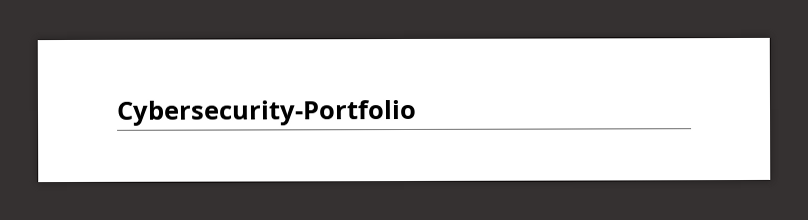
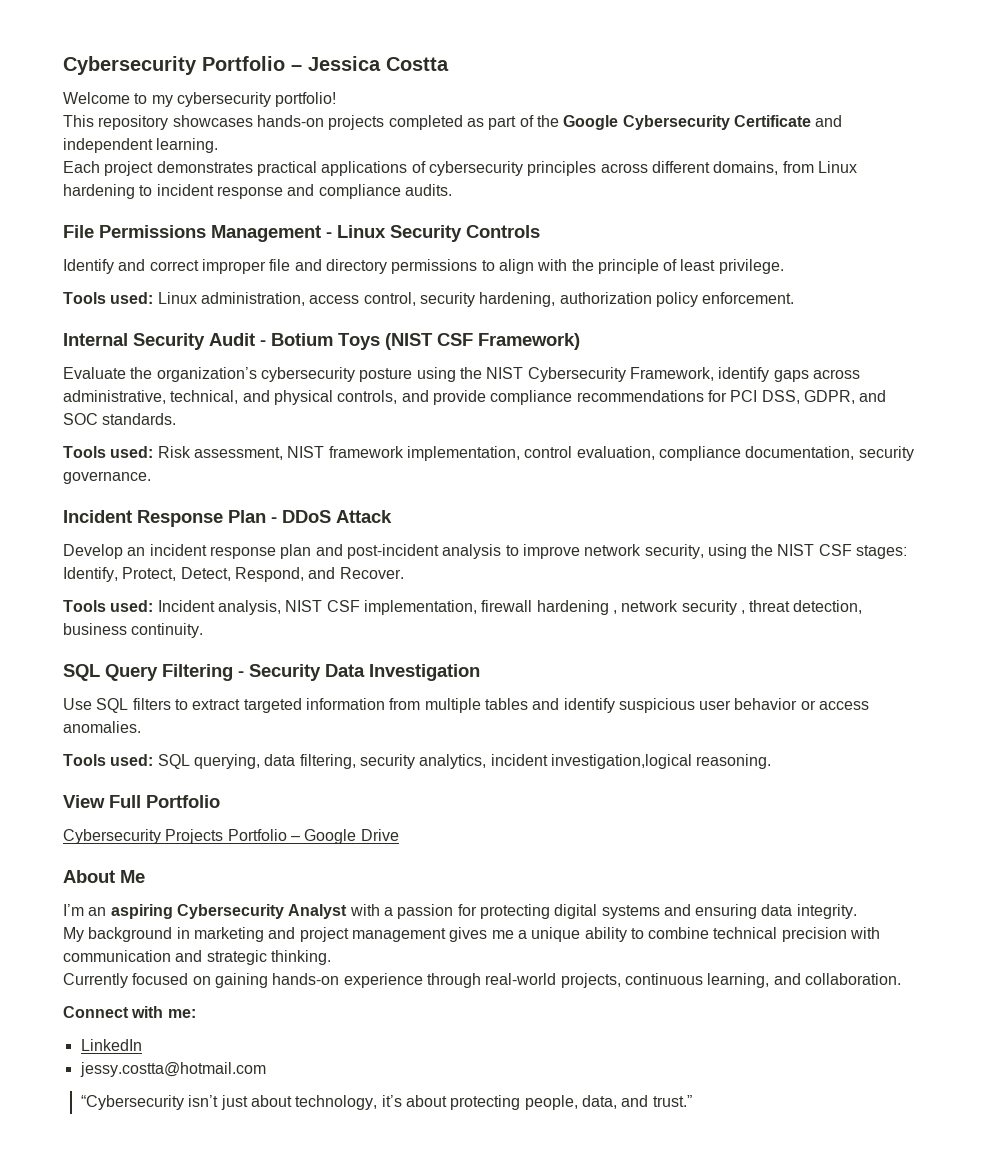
[116,99,417,126] Cybersecurity-Portfolio -> [63,56,449,75] [63,92,337,107] [63,115,843,130] [63,138,219,153] [63,161,857,176] [63,184,452,199] [63,225,540,242] [63,259,784,274] [63,292,795,307] [63,333,580,350] [63,367,860,382] [63,390,887,405] [63,413,177,425] [63,446,914,461] [63,471,151,484] [63,510,392,527] [63,544,908,559] [63,567,404,582] [63,600,863,615] [63,623,204,638] [63,664,480,681] [63,698,870,713] [63,721,141,733] [63,754,772,769] [63,795,220,808] [63,829,399,844] [63,870,145,883] [63,904,857,919] [63,927,881,942] [63,950,331,965] [63,973,901,988] [63,1006,196,1018] [80,1039,142,1051] [79,1062,266,1077] [81,1095,692,1110] Cybersecurity Portfolio – Jessica Costta // Welcome to my cybersecurity portfolio! // This repository showcases hands-on projects completed as part of the Google Cybersecurity Certificate and independent learning. // Each project demonstrates practical applications of cybersecurity principles across different domains, from Linux hardening to incident response and compliance audits. // File Permissions Management - Linux Security Controls // Identify and correct improper file and directory permissions to align with the principle of least privilege. // Tools used: Linux administration, access control, security hardening, authorization policy enforcement. // Internal Security Audit - Botium Toys (NIST CSF Framework) // Evaluate the organization’s cybersecurity posture using the NIST Cybersecurity Framework, identify gaps across administrative, technical, and physical controls, and provide compliance recommendations for PCI DSS, GDPR, and SOC standards. // Tools used: Risk assessment, NIST framework implementation, control evaluation, compliance documentation, security governance. // Incident Response Plan - DDoS Attack // Develop an incident response plan and post-incident analysis to improve network security, using the NIST CSF stages: Identify, Protect, Detect, Respond, and Recover. // Tools used: Incident analysis, NIST CSF implementation, firewall hardening , network security , threat detection, business continuity. // SQL Query Filtering - Security Data Investigation // Use SQL filters to extract targeted information from multiple tables and identify suspicious user behavior or access anomalies. // Tools used: SQL querying, data filtering, security analytics, incident investigation,logical reasoning. // View Full Portfolio // Cybersecurity Projects Portfolio – Google Drive // About Me // I’m an aspiring Cybersecurity Analyst with a passion for protecting digital systems and ensuring data integrity. // My background in marketing and project management gives me a unique ability to combine technical precision with communication and strategic thinking. // Currently focused on gaining hands-on experience through real-world projects, continuous learning, and collaboration. // Connect with me: // LinkedIn // jessy.costta@hotmail.com // “Cybersecurity isn’t just about technology, it’s about protecting people, data, and trust.”

